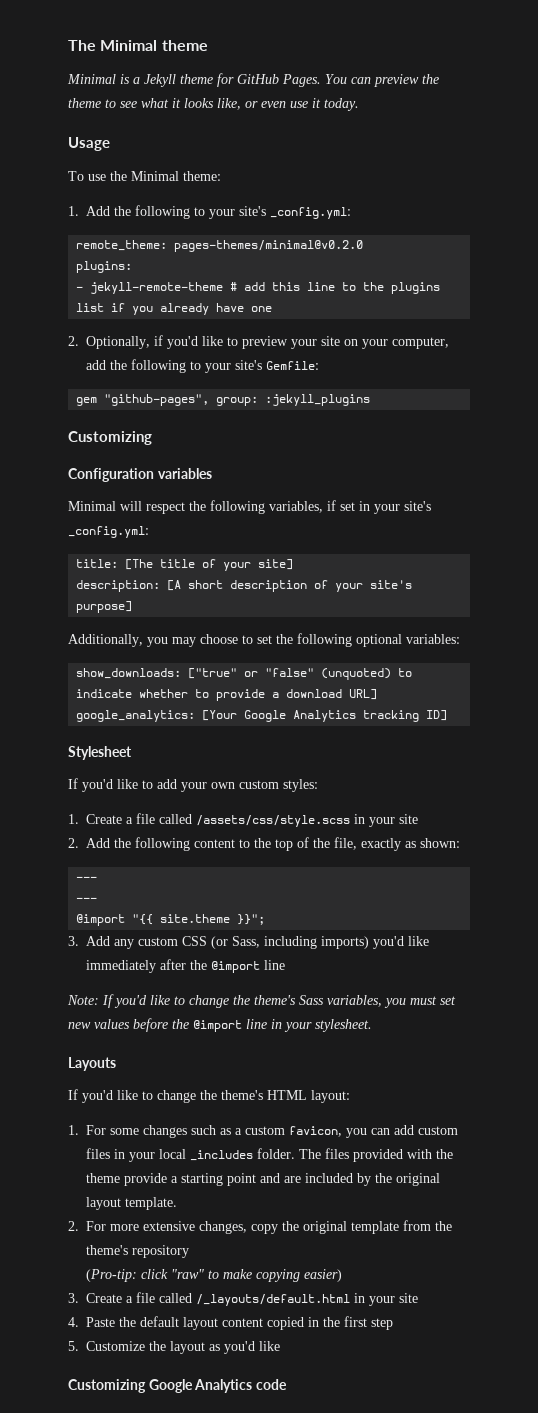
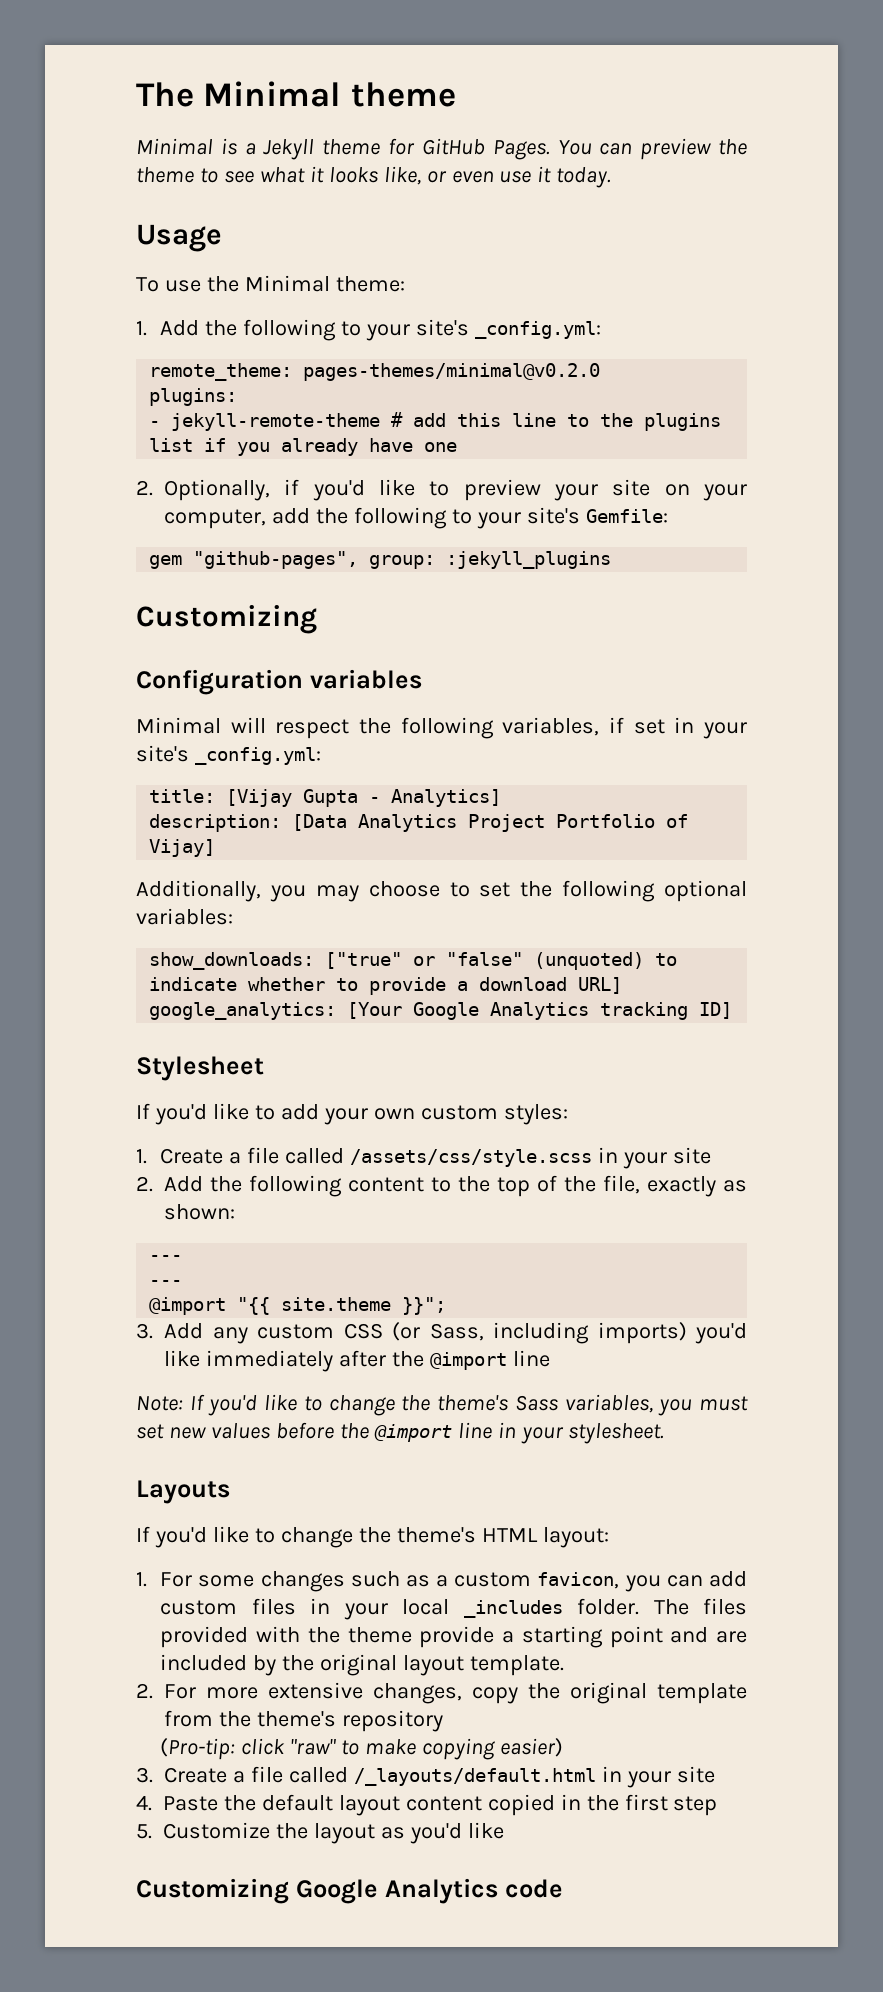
[125,559,294,571] [76,580,413,592] [76,601,133,613] [The title of your site] // description: [A short description of your site's purpose] -> [226,789,502,807] [149,814,689,832] [149,839,216,857] [Vijay Gupta - Analytics] // description: [Data Analytics Project Portfolio of Vijay]

